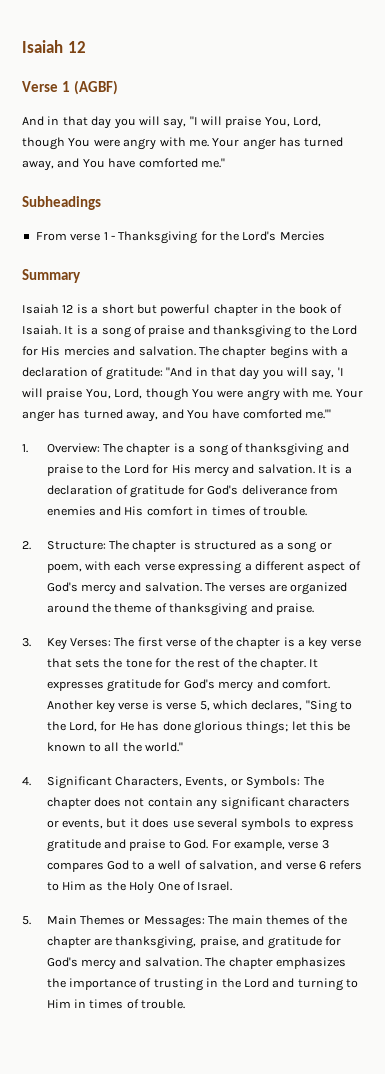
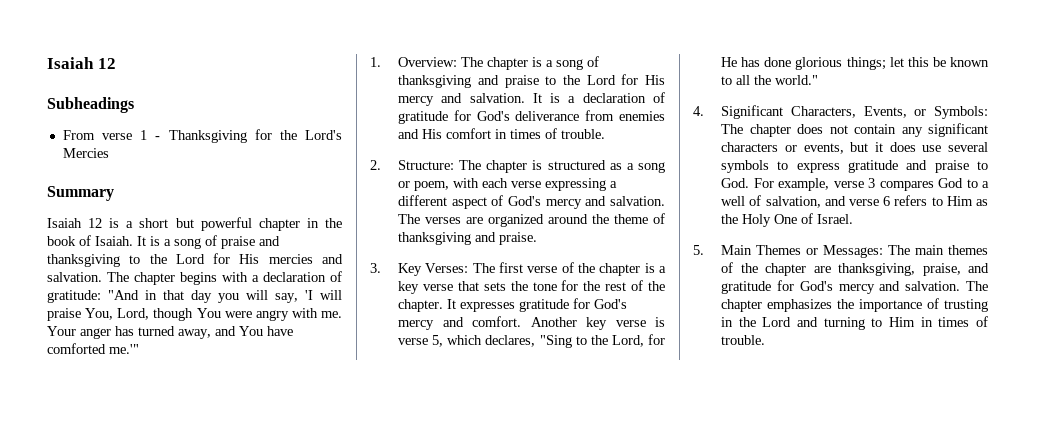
[22,40,86,53] [22,80,119,95] [22,116,322,129] [22,137,344,150] [22,158,225,171] Isaiah 12 // Verse 1 (AGBF) // And in that day you will say, "I will praise You, Lord, though You were angry with me. Your anger has turned away, and You have comforted me." -> [47,57,116,69] Isaiah 12

